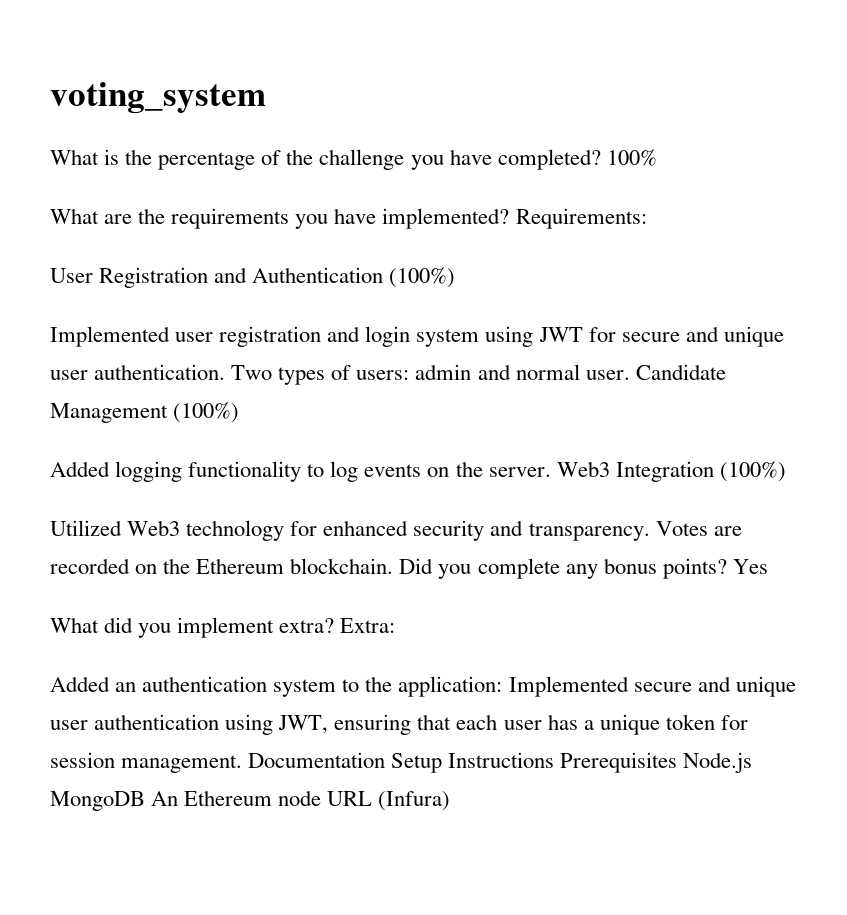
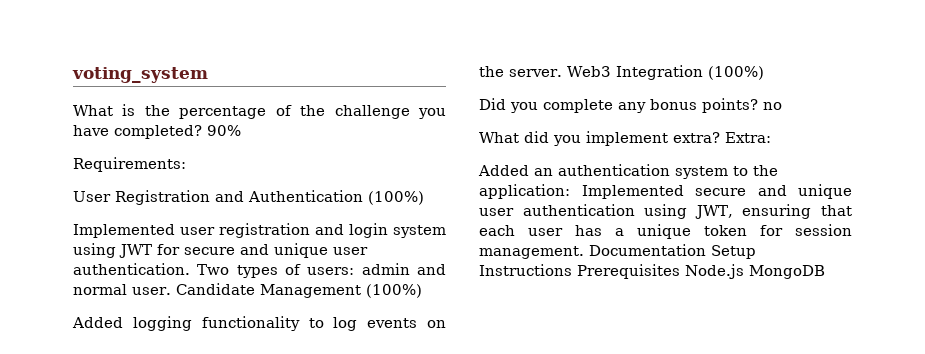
[606,149,657,166] [50,208,510,229] 100% // What are the requirements you have implemented? -> [207,125,241,136] 90% //
[50,520,742,541] [50,558,394,574] Utilized Web3 technology for enhanced security and transparency. Votes are recorded on the Ethereum blockchain. -> (764, 73) none
[732,559,768,574] Yes -> [763,102,782,110] no
[151,790,451,811] An Ethereum node URL (Infura) -> (825, 272) none

